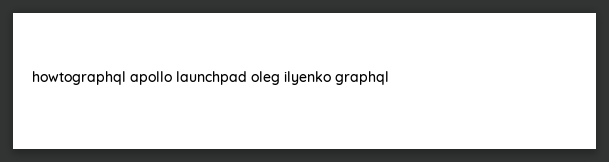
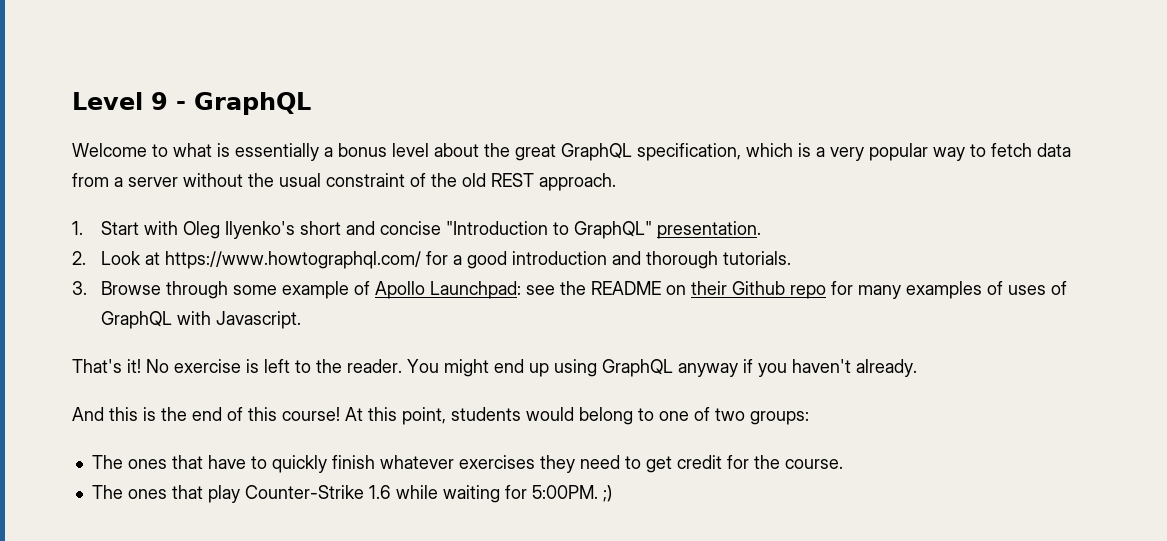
[32,71,389,85] howtographql apollo launchpad oleg ilyenko graphql -> [72,92,311,115] [72,143,1071,161] [72,173,616,191] [72,221,762,239] [72,251,792,269] [72,281,1068,299] [101,311,302,329] [72,359,917,377] [72,407,809,425] [91,455,843,473] [91,485,612,503] Level 9 - GraphQL // Welcome to what is essentially a bonus level about the great GraphQL specification, which is a very popular way to fetch data from a server without the usual constraint of the old REST approach. // 1. Start with Oleg Ilyenko's short and concise "Introduction to GraphQL" presentation. // 2. Look at https://www.howtographql.com/ for a good introduction and thorough tutorials. // 3. Browse through some example of Apollo Launchpad: see the README on their Github repo for many examples of uses of GraphQL with Javascript. // That's it! No exercise is left to the reader. You might end up using GraphQL anyway if you haven't already. // And this is the end of this course! At this point, students would belong to one of two groups: // The ones that have to quickly finish whatever exercises they need to get credit for the course. // The ones that play Counter-Strike 1.6 while waiting for 5:00PM. ;)

